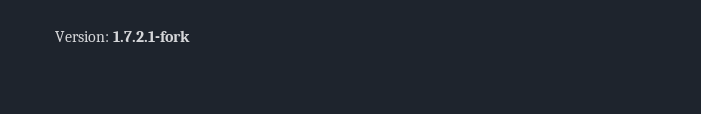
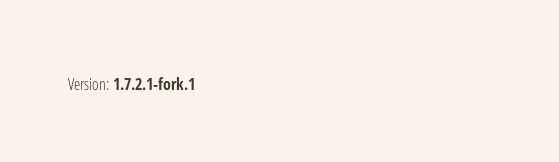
[113,30,191,42] 1.7.2.1-fork -> [113,77,196,90] 1.7.2.1-fork.1

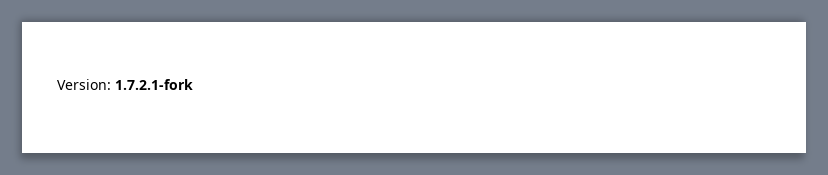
[113,77,196,90] 1.7.2.1-fork.1 -> [115,79,193,90] 1.7.2.1-fork

